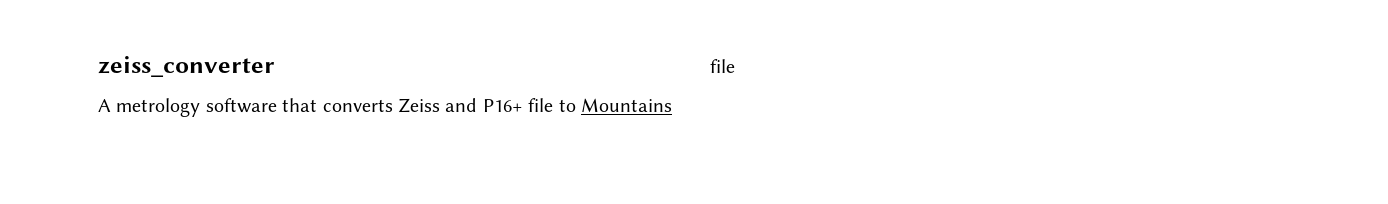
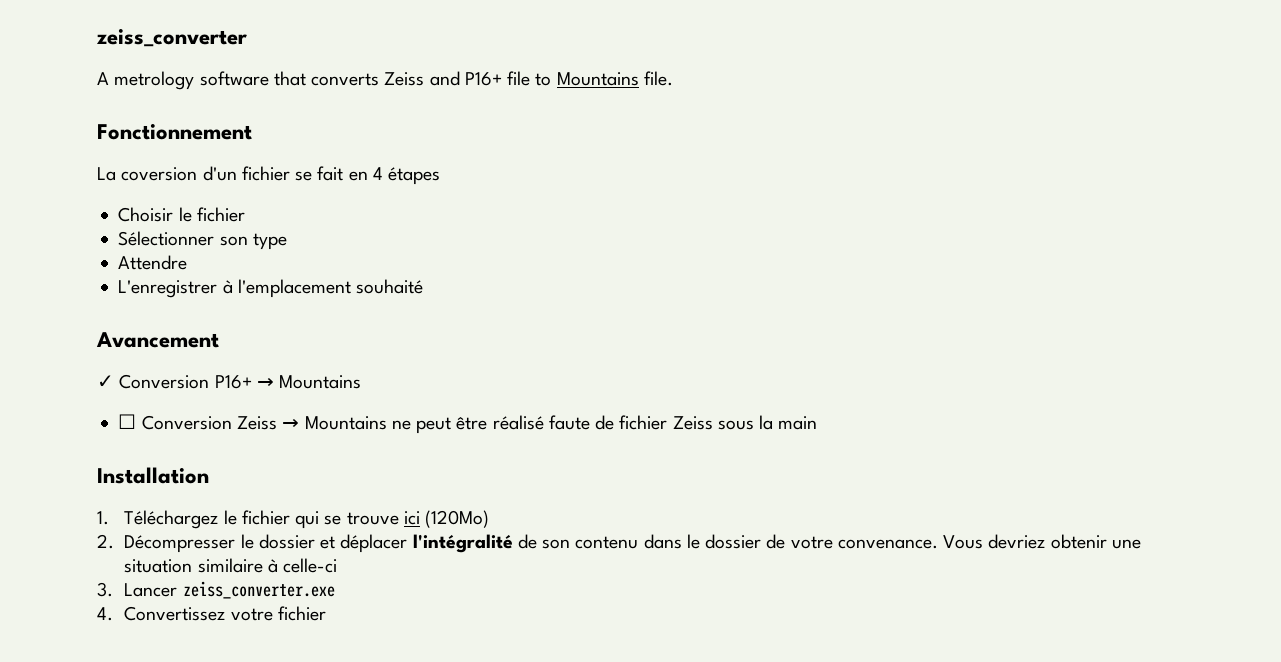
[710,59,735,73] file -> [643,71,673,86] [97,124,252,140] [97,166,441,185] [118,207,245,222] [118,231,287,250] [118,255,188,270] [118,279,424,298] [96,332,219,348] [97,374,362,389] [118,414,818,434] [97,467,209,484] [97,510,490,529] [97,534,1142,553] [124,558,338,573] [97,581,335,599] [97,606,326,621] file. // Fonctionnement // La coversion d'un fichier se fait en 4 étapes // Choisir le fichier // Sélectionner son type // Attendre // L'enregistrer à l'emplacement souhaité // Avancement // ✓ Conversion P16+ → Mountains // ☐ Conversion Zeiss → Mountains ne peut être réalisé faute de fichier Zeiss sous la main // Installation // 1. Téléchargez le fichier qui se trouve ici (120Mo) // 2. Décompresser le dossier et déplacer l'intégralité de son contenu dans le dossier de votre convenance. Vous devriez obtenir une situation similaire à celle-ci // 3. Lancer zeiss_converter.exe // 4. Convertissez votre fichier

